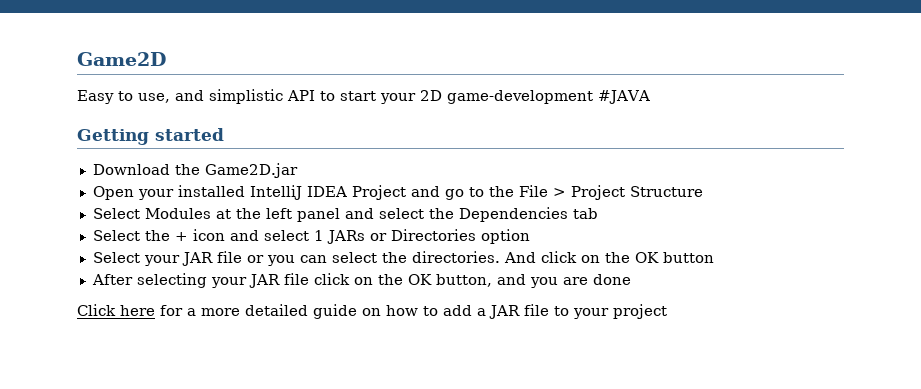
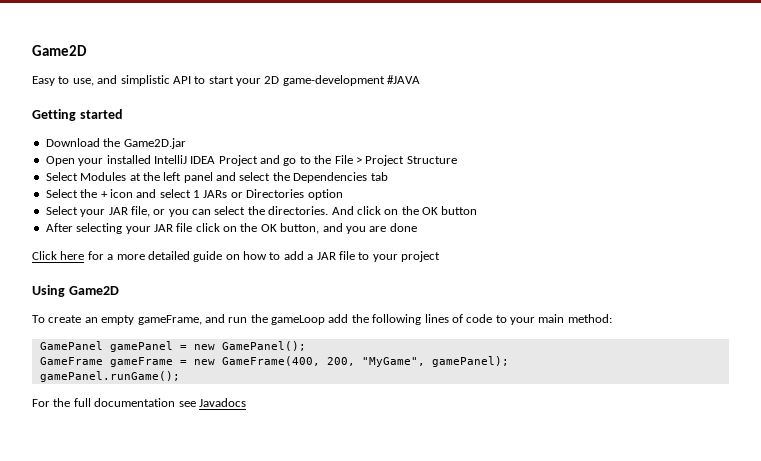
[216,251,242,263] file -> [130,206,150,217] file,
(667, 311) none -> [32,285,119,297] [32,314,612,325] [39,341,306,352] [39,356,509,367] [39,371,180,382] [32,398,246,407] // Using Game2D // To create an empty gameFrame, and run the gameLoop add the following lines of code to your main method: // GamePanel gamePanel = new GamePanel(); // GameFrame gameFrame = new GameFrame(400, 200, "MyGame", gamePanel); // gamePanel.runGame(); // For the full documentation see Javadocs

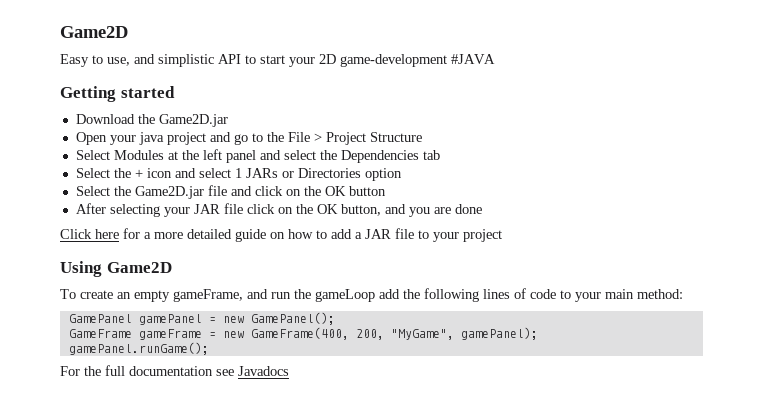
[106,155,258,166] installed IntelliJ IDEA Project -> [138,132,206,145] java project
[80,206,354,217] your JAR file, or you can select the directories. And -> [113,185,252,199] the Game2D.jar file and

